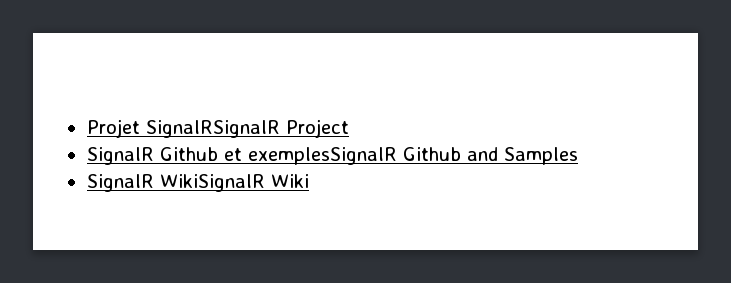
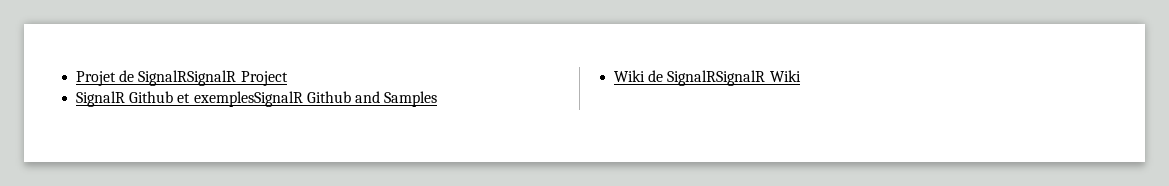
(140, 128) none -> [119,70,135,82] de
[86,174,265,192] SignalR WikiSignalR -> [614,70,766,86] Wiki de SignalRSignalR

